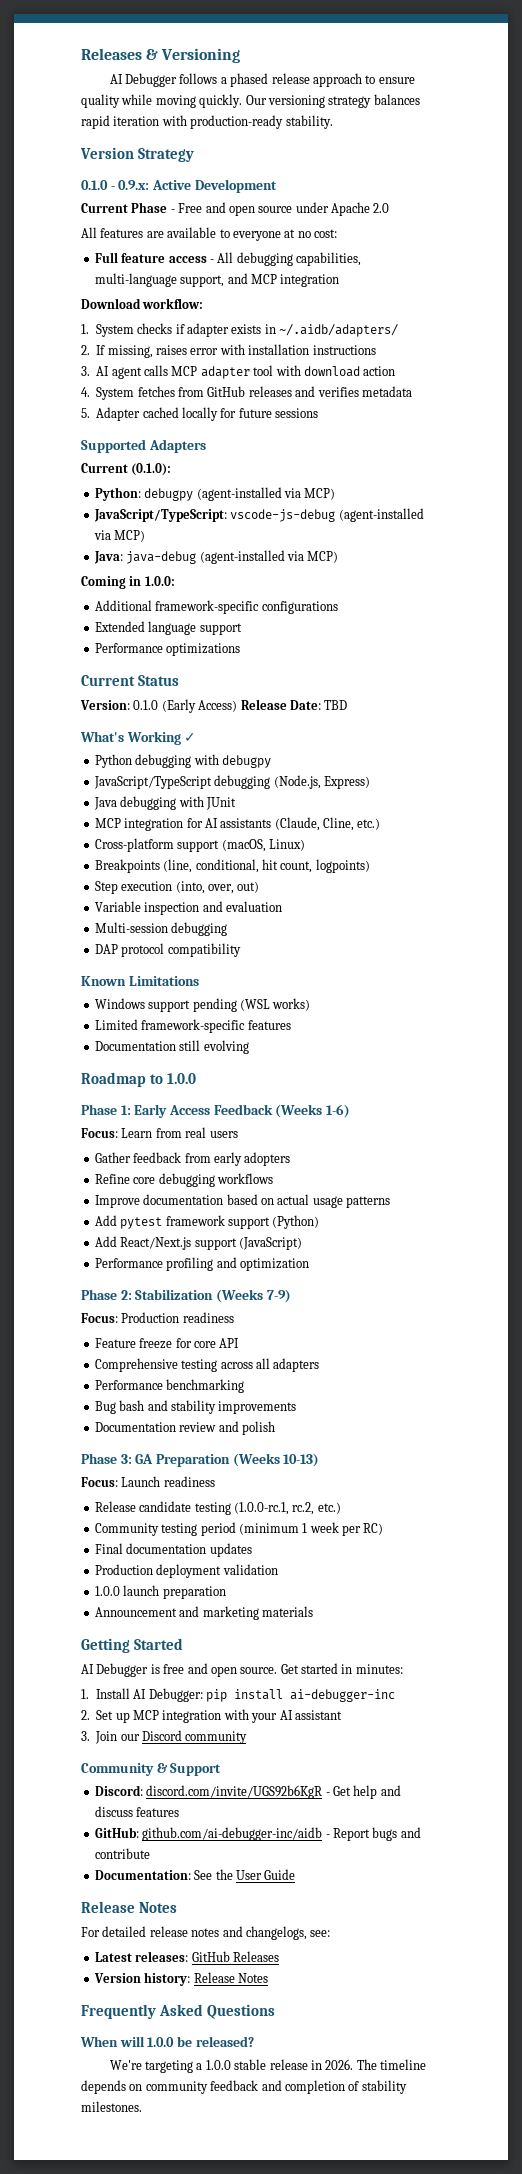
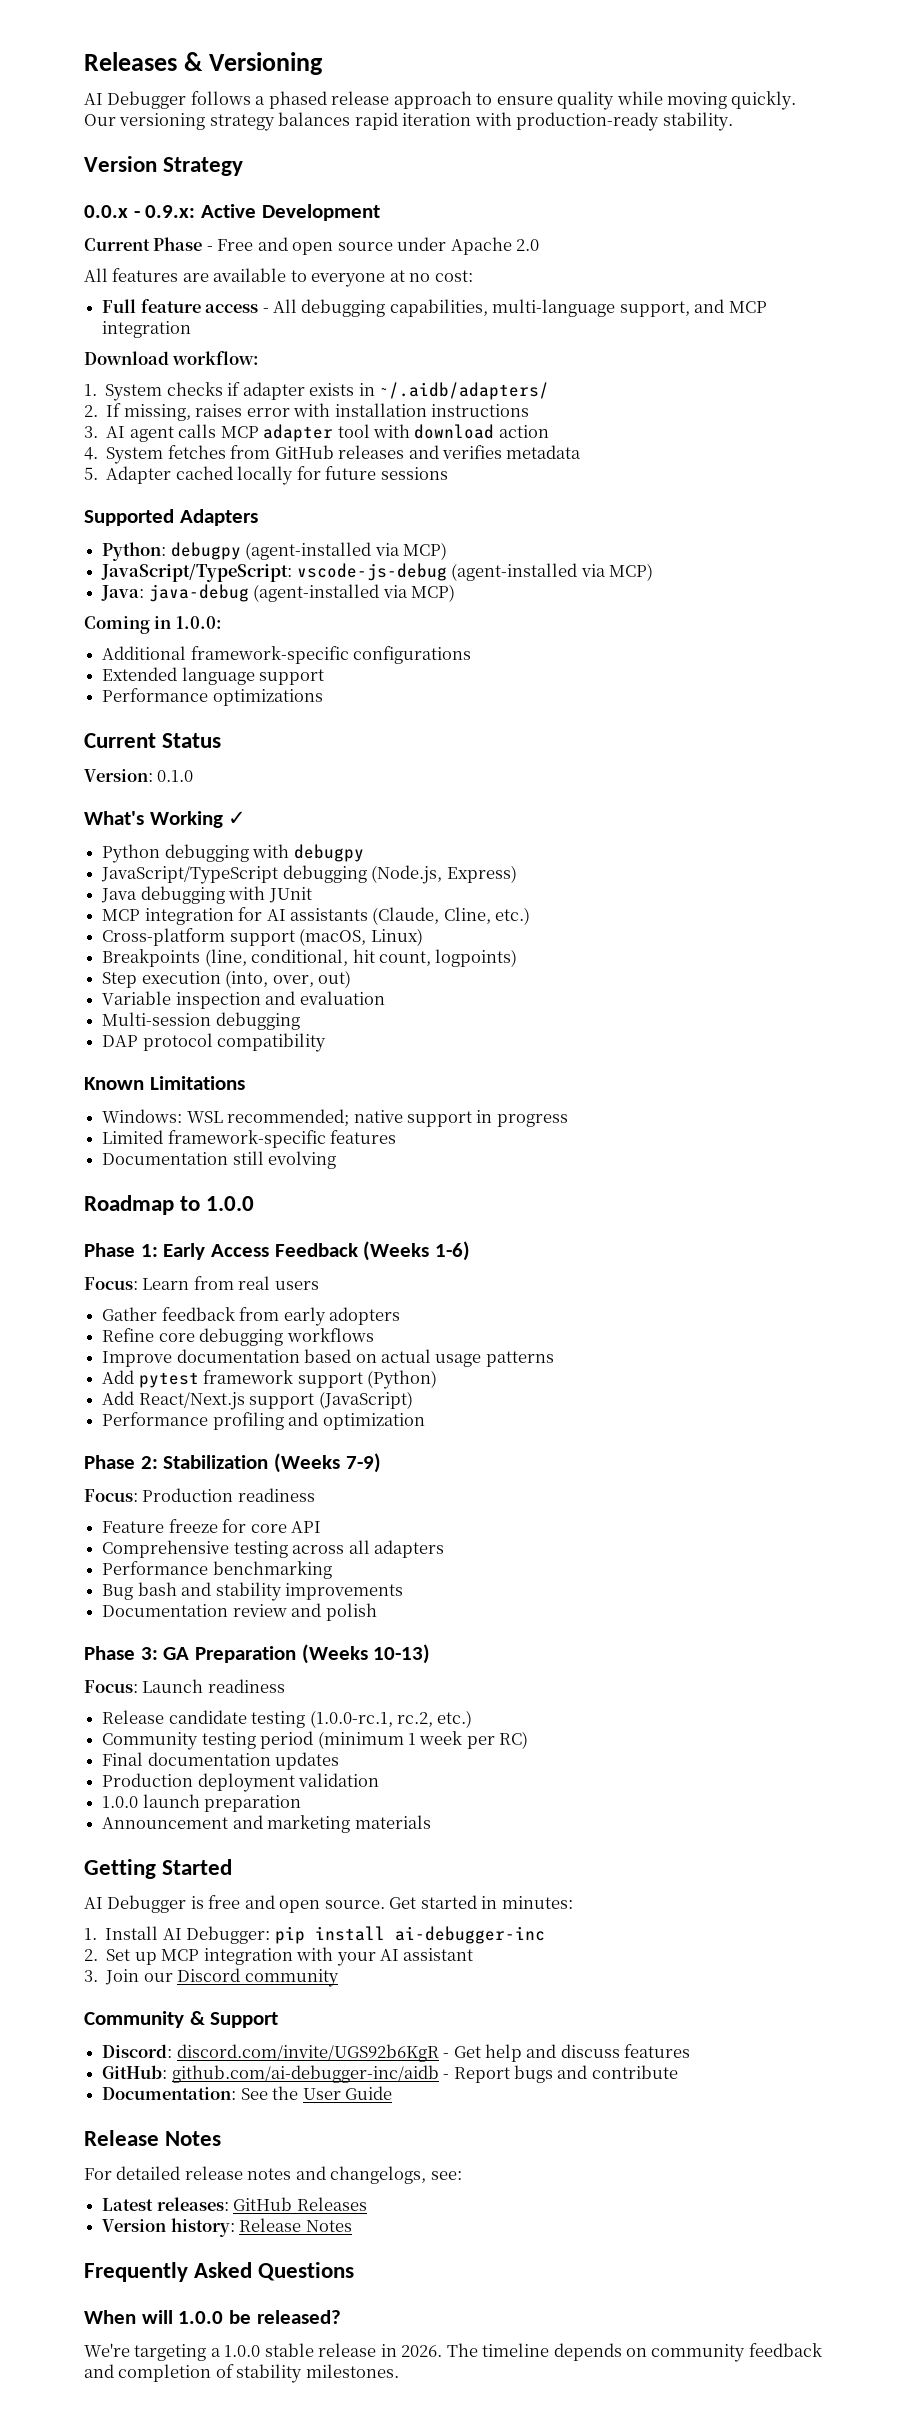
[81,180,108,190] 0.1.0 -> [84,205,128,218] 0.0.x
[81,463,172,476] // Current (0.1.0): -> (258, 517) none
[161,699,348,713] (Early Access) Release Date: TBD -> (194, 776) none
[94,998,311,1012] Windows support pending (WSL works) -> [102,1109,568,1127] Windows: WSL recommended; native support in progress

